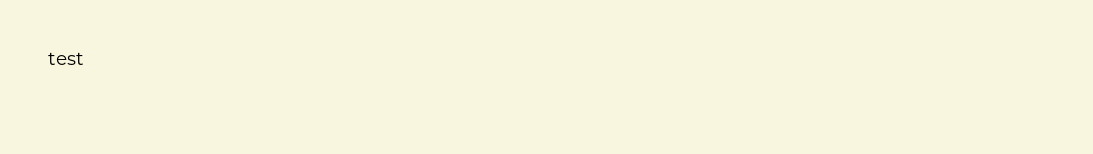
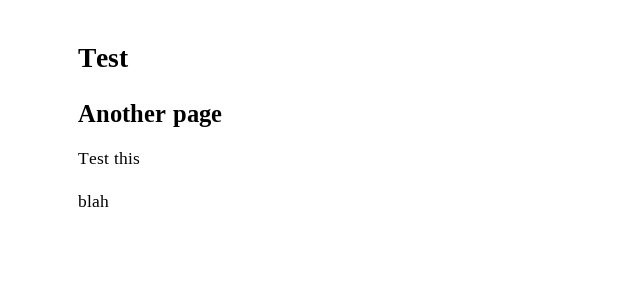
[48,52,84,65] test -> [78,49,129,67] [78,104,222,127] [78,152,140,164] [78,195,109,207] Test // Another page // Test this // blah

